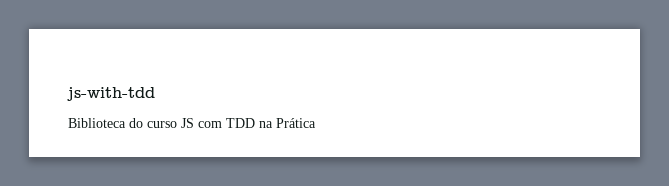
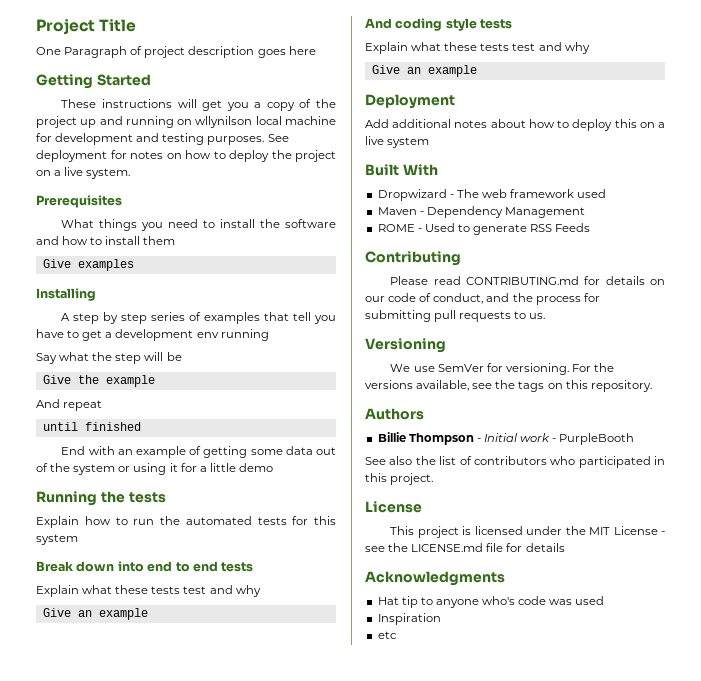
[67,87,155,101] [68,118,316,128] js-with-tdd // Biblioteca do curso JS com TDD na Prática -> [36,19,137,35] [36,46,316,58] [36,74,151,89] [61,99,336,111] [36,116,336,128] [36,133,289,145] [36,150,336,162] [36,167,131,179] [36,195,122,208] [61,219,336,231] [36,236,176,245] [42,259,134,271] [36,288,96,301] [61,312,336,324] [36,329,269,341] [36,352,182,364] [42,375,155,387] [36,399,103,411] [42,422,141,431] [61,446,336,458] [36,463,273,475] [36,491,166,506] [36,516,336,528] [36,534,78,545] [36,561,254,572] [36,585,261,597] [42,608,148,620] [365,18,513,31] [365,42,590,54] [371,65,477,77] [365,94,455,109] [365,119,665,131] [365,136,430,148] [365,164,438,176] [377,189,607,201] [377,206,585,218] [377,223,591,235] [365,251,461,266] [390,276,665,285] [365,293,600,305] [365,310,546,322] [365,338,446,353] [390,363,615,375] [365,380,652,392] [365,408,424,420] [377,432,635,445] [365,456,665,468] [365,473,434,485] [365,501,422,513] [390,526,665,538] [365,543,565,552] [365,571,505,586] [377,596,605,608] [377,613,441,625] [377,631,397,639] Project Title // One Paragraph of project description goes here // Getting Started // These instructions will get you a copy of the project up and running on wllynilson local machine for development and testing purposes. See deployment for notes on how to deploy the project on a live system. // Prerequisites // What things you need to install the software and how to install them // Give examples // Installing // A step by step series of examples that tell you have to get a development env running // Say what the step will be // Give the example // And repeat // until finished // End with an example of getting some data out of the system or using it for a little demo // Running the tests // Explain how to run the automated tests for this system // Break down into end to end tests // Explain what these tests test and why // Give an example // And coding style tests // Explain what these tests test and why // Give an example // Deployment // Add additional notes about how to deploy this on a live system // Built With // Dropwizard - The web framework used // Maven - Dependency Management // ROME - Used to generate RSS Feeds // Contributing // Please read CONTRIBUTING.md for details on our code of conduct, and the process for submitting pull requests to us. // Versioning // We use SemVer for versioning. For the versions available, see the tags on this repository. // Authors // Billie Thompson - Initial work - PurpleBooth // See also the list of contributors who participated in this project. // License // This project is licensed under the MIT License - see the LICENSE.md file for details // Acknowledgments // Hat tip to anyone who's code was used // Inspiration // etc

